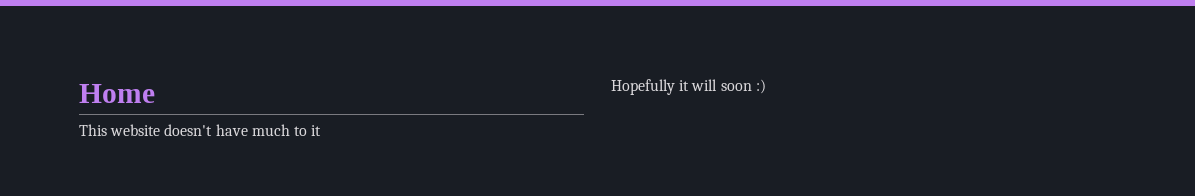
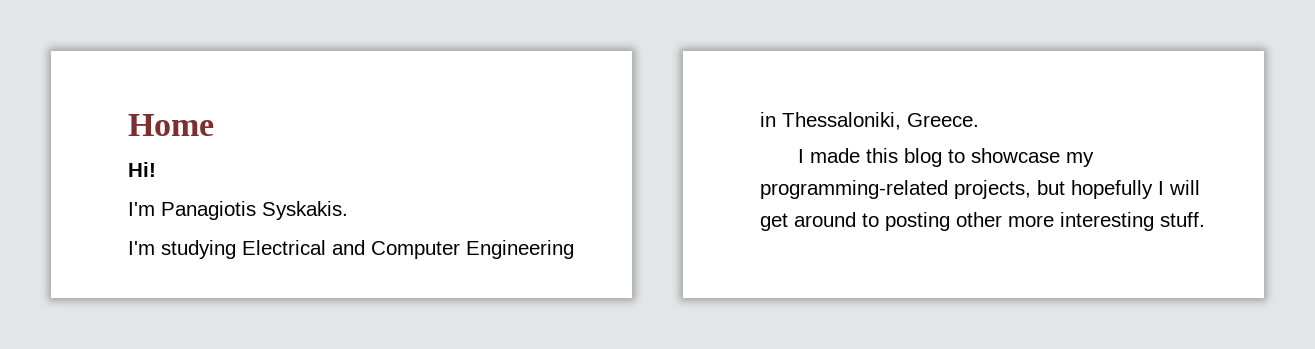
[79,124,322,136] [611,79,766,95] This website doesn't have much to it // Hopefully it will soon :) -> [128,162,156,177] [128,201,348,220] [128,240,574,259] [760,112,979,130] [797,148,1094,167] [760,180,1200,199] [760,212,1205,231] Hi! // I'm Panagiotis Syskakis. // I'm studying Electrical and Computer Engineering in Thessaloniki, Greece. // I made this blog to showcase my programming-related projects, but hopefully I will get around to posting other more interesting stuff.

